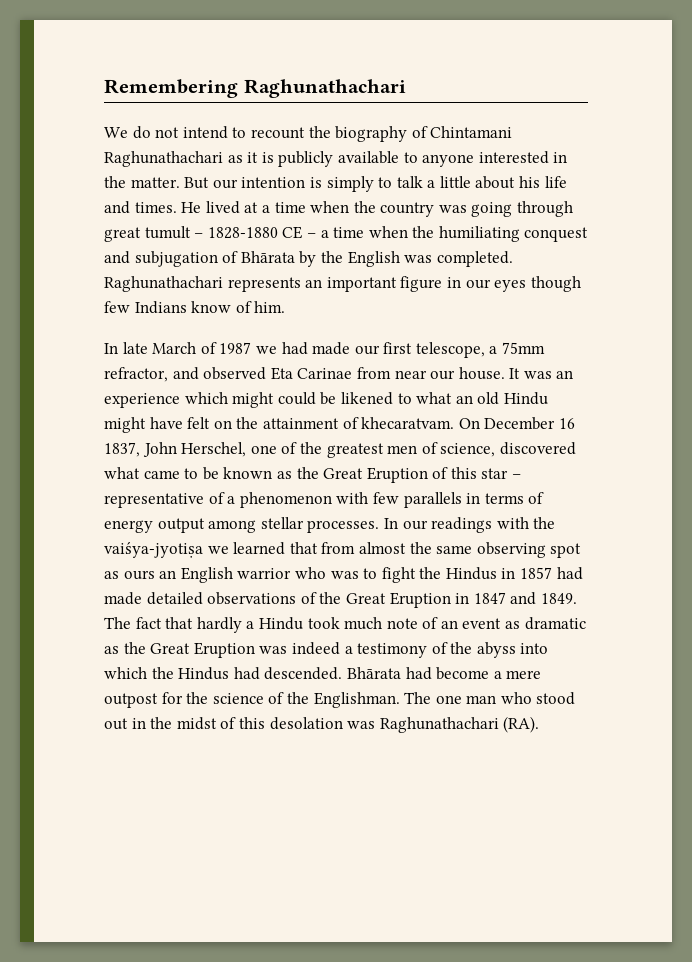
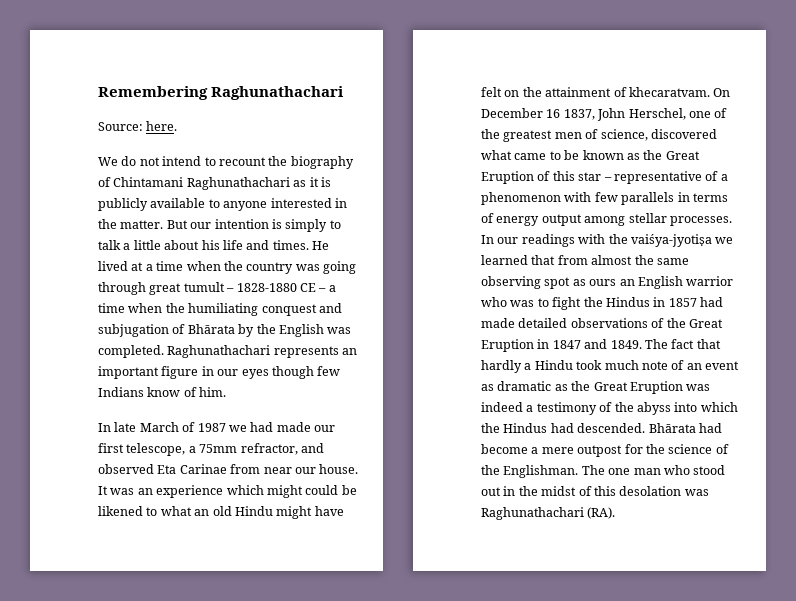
(406, 88) none -> [98,121,178,131] // Source: here.

